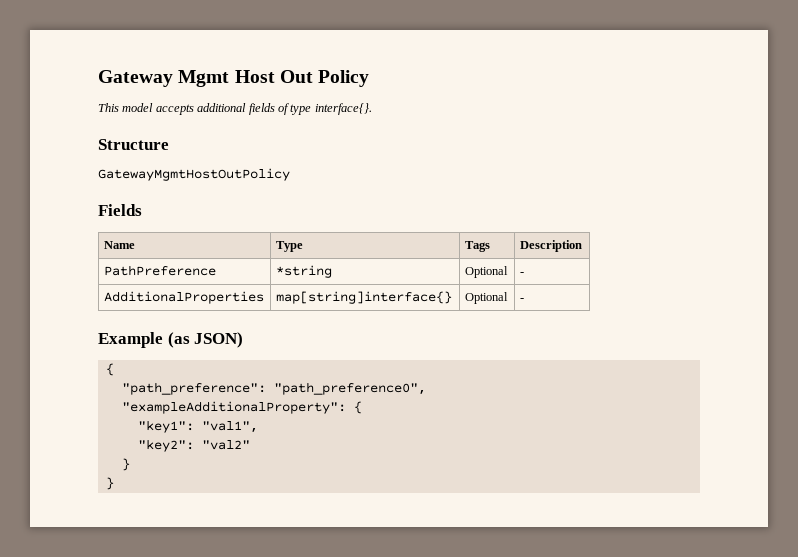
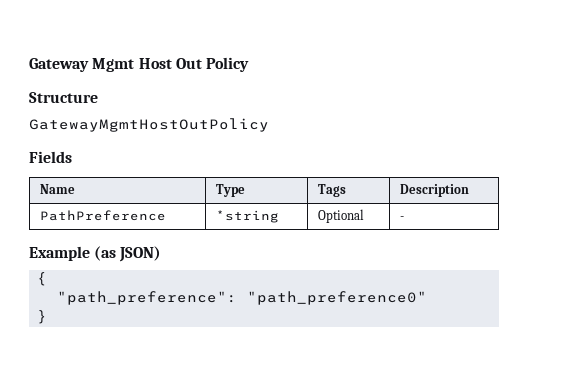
[98,103,372,115] // This model accepts additional fields of type interface{}. -> (250, 64) none
[103,291,264,304] [275,291,452,304] [464,292,508,304] [519,298,524,301] // AdditionalProperties | map[string]interface{} | Optional | - -> (404, 218) none
[273,382,426,395] [121,401,362,414] [137,420,258,433] [137,439,250,452] [121,458,130,471] [105,477,114,490] "path_preference0", // "exampleAdditionalProperty": { // "key1": "val1", // "key2": "val2" // } // } -> [247,291,428,305] [37,310,48,324] "path_preference0" // }

